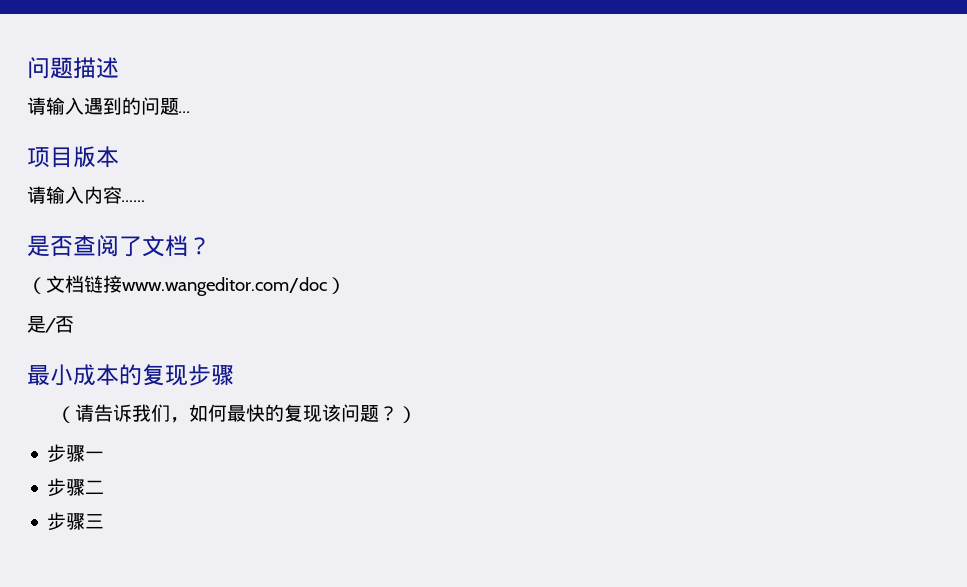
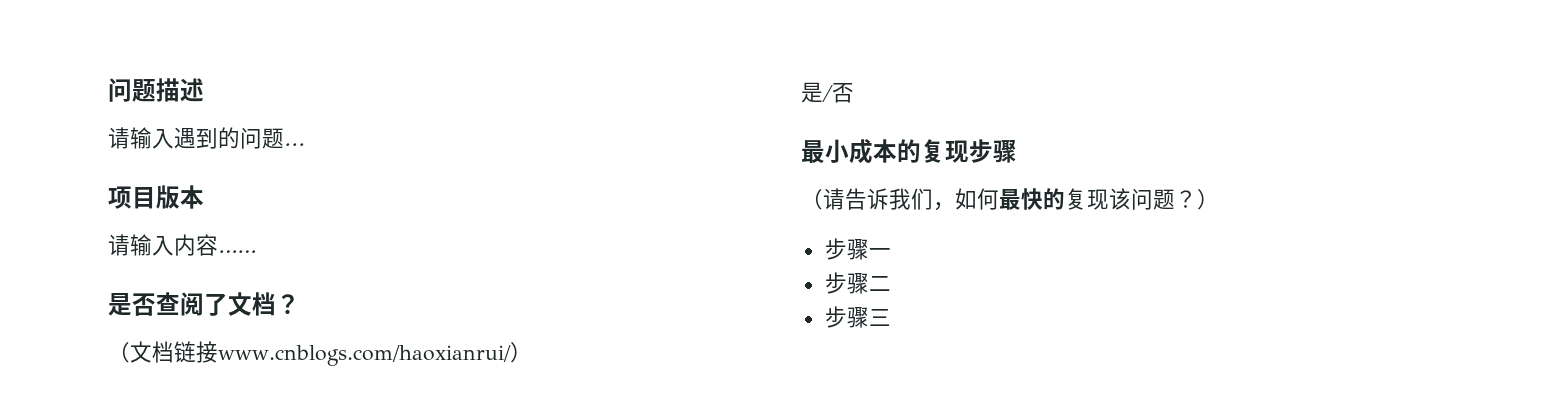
[122,277,327,296] www.wangeditor.com/doc -> [218,345,511,366] www.cnblogs.com/haoxianrui/

